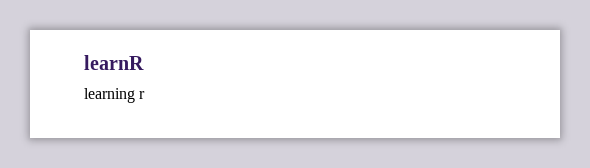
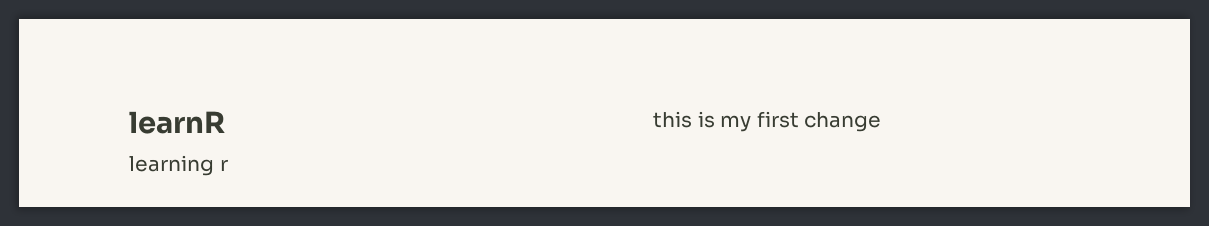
(146, 95) none -> [653,111,882,132] // this is my first change

